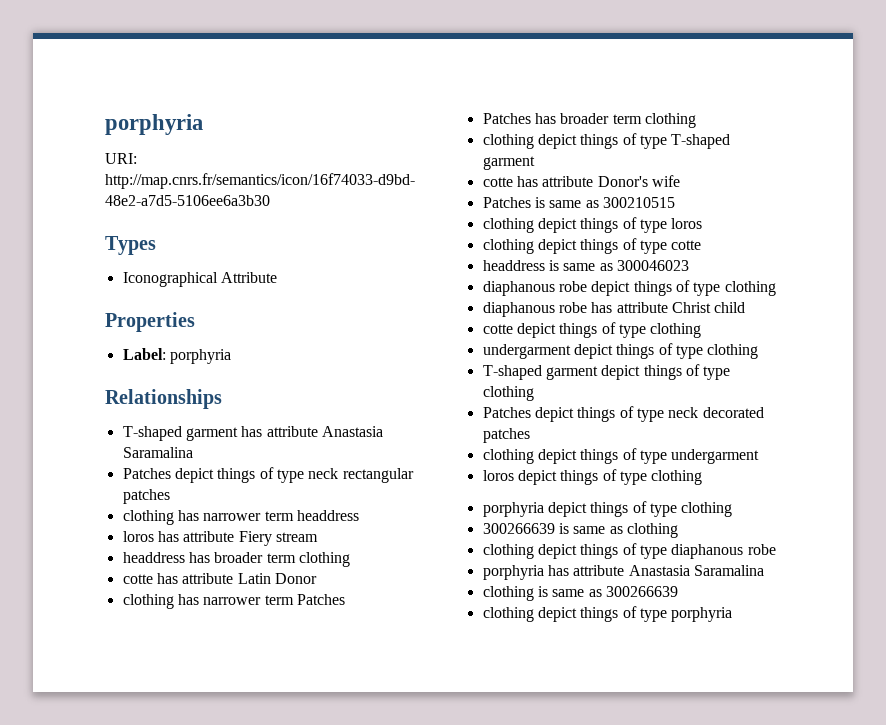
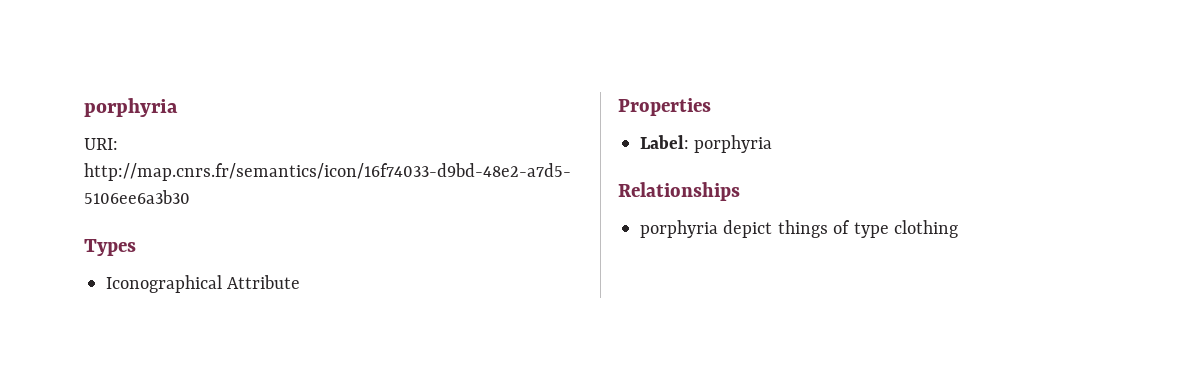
[122,426,383,441] [122,447,193,458] [122,467,414,483] [122,489,170,504] [122,510,359,525] [122,531,318,546] [122,552,350,567] [122,573,317,584] [122,594,345,609] [482,113,696,128] [482,133,731,149] [482,156,535,170] [482,175,680,187] [482,197,675,208] [482,217,703,233] [482,238,702,254] [482,260,689,271] [482,280,776,296] [482,302,746,317] [482,322,702,338] [482,343,759,359] [482,364,731,380] [482,386,534,401] [482,406,764,422] [482,428,530,443] [482,448,760,464] [482,469,703,485] // T-shaped garment has attribute Anastasia Saramalina // Patches depict things of type neck rectangular patches // clothing has narrower term headdress // loros has attribute Fiery stream // headdress has broader term clothing // cotte has attribute Latin Donor // clothing has narrower term Patches // Patches has broader term clothing // clothing depict things of type T-shaped garment // cotte has attribute Donor's wife // Patches is same as 300210515 // clothing depict things of type loros // clothing depict things of type cotte // headdress is same as 300046023 // diaphanous robe depict things of type clothing // diaphanous robe has attribute Christ child // cotte depict things of type clothing // undergarment depict things of type clothing // T-shaped garment depict things of type clothing // Patches depict things of type neck decorated patches // clothing depict things of type undergarment // loros depict things of type clothing -> (740, 191) none
[482,523,678,538] [482,543,776,559] [482,565,764,580] [482,586,678,601] [482,606,733,622] // 300266639 is same as clothing // clothing depict things of type diaphanous robe // porphyria has attribute Anastasia Saramalina // clothing is same as 300266639 // clothing depict things of type porphyria -> (958, 229) none

